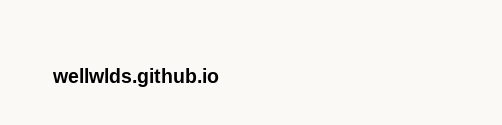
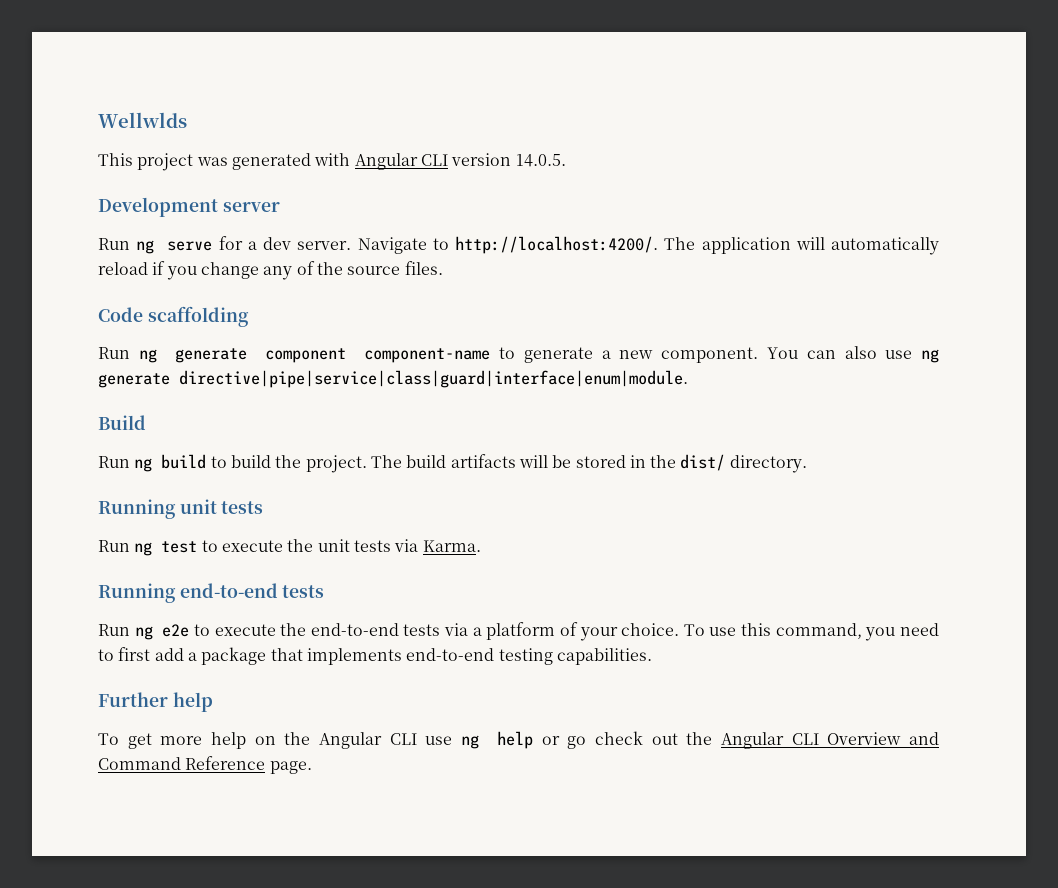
[52,68,219,87] wellwlds.github.io -> [98,112,187,128] [98,153,566,171] [98,197,280,217] [98,236,940,255] [98,261,443,280] [98,306,249,327] [98,346,939,363] [98,370,688,388] [98,415,146,430] [98,454,807,473] [98,499,264,519] [98,539,481,556] [98,583,325,603] [98,622,939,641] [98,647,652,665] [98,692,213,712] [98,731,939,749] [98,756,312,774] Wellwlds // This project was generated with Angular CLI version 14.0.5. // Development server // Run ng serve for a dev server. Navigate to http://localhost:4200/. The application will automatically reload if you change any of the source files. // Code scaffolding // Run ng generate component component-name to generate a new component. You can also use ng generate directive|pipe|service|class|guard|interface|enum|module. // Build // Run ng build to build the project. The build artifacts will be stored in the dist/ directory. // Running unit tests // Run ng test to execute the unit tests via Karma. // Running end-to-end tests // Run ng e2e to execute the end-to-end tests via a platform of your choice. To use this command, you need to first add a package that implements end-to-end testing capabilities. // Further help // To get more help on the Angular CLI use ng help or go check out the Angular CLI Overview and Command Reference page.

